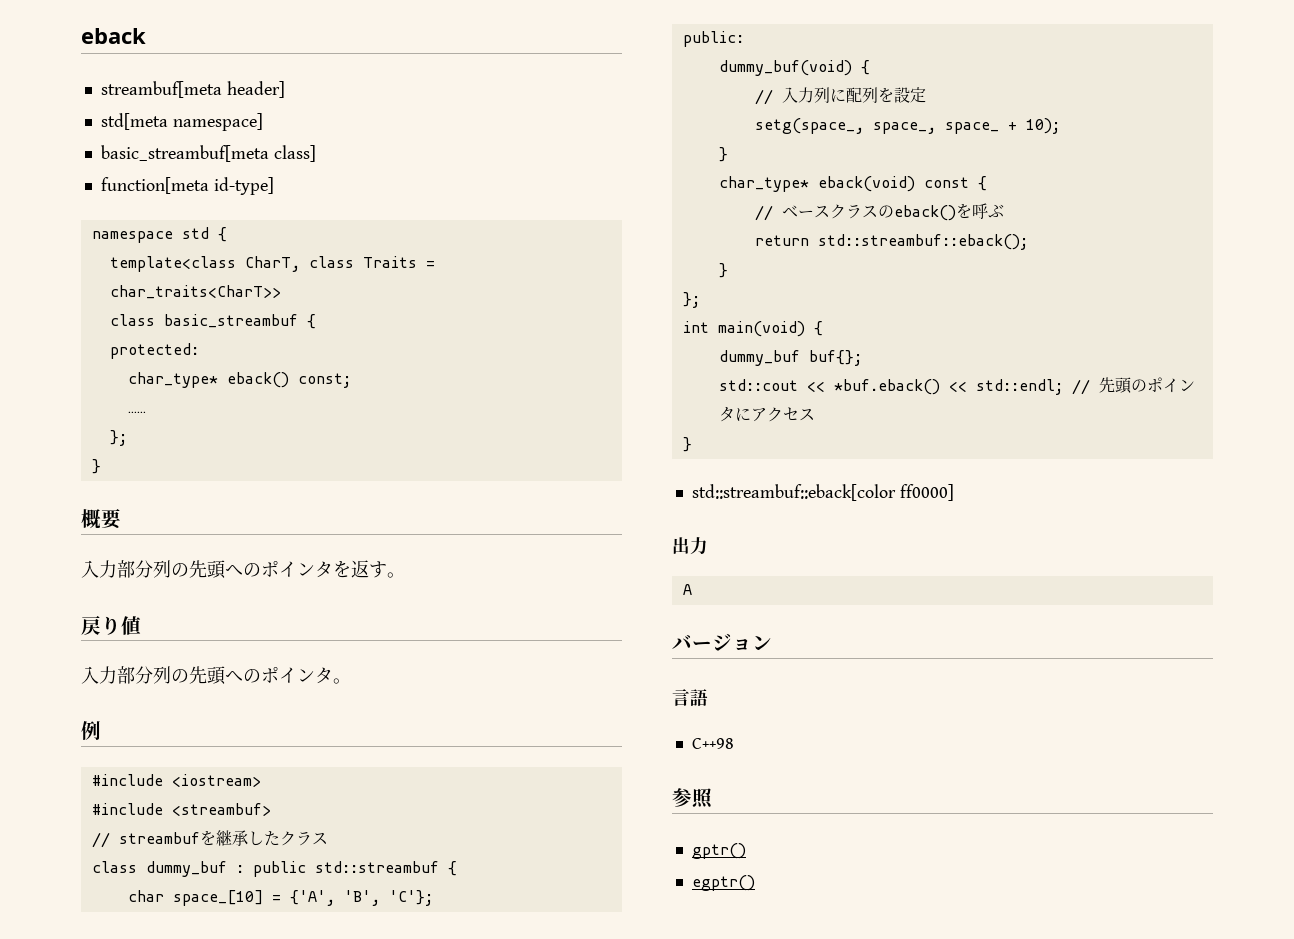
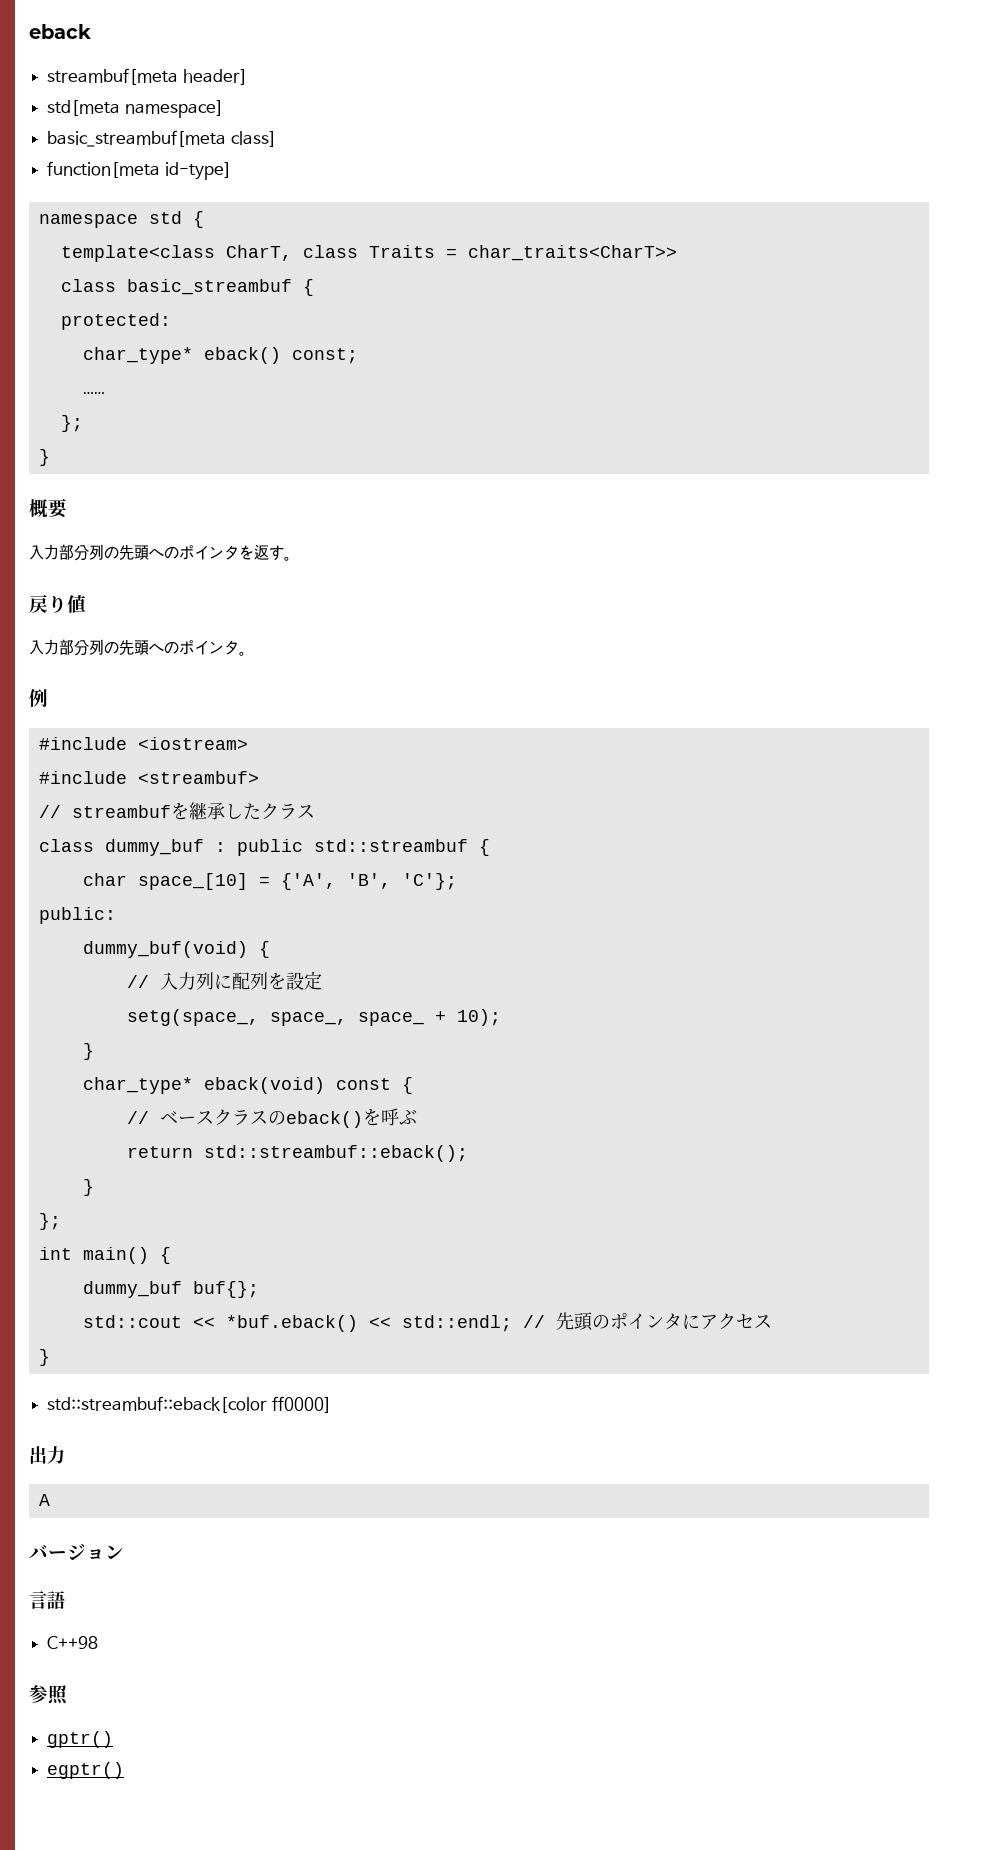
[717,321,805,337] main(void) -> [82,1247,149,1264] main()

